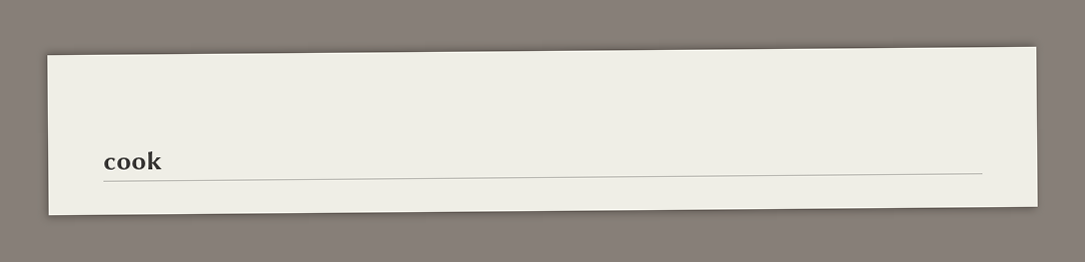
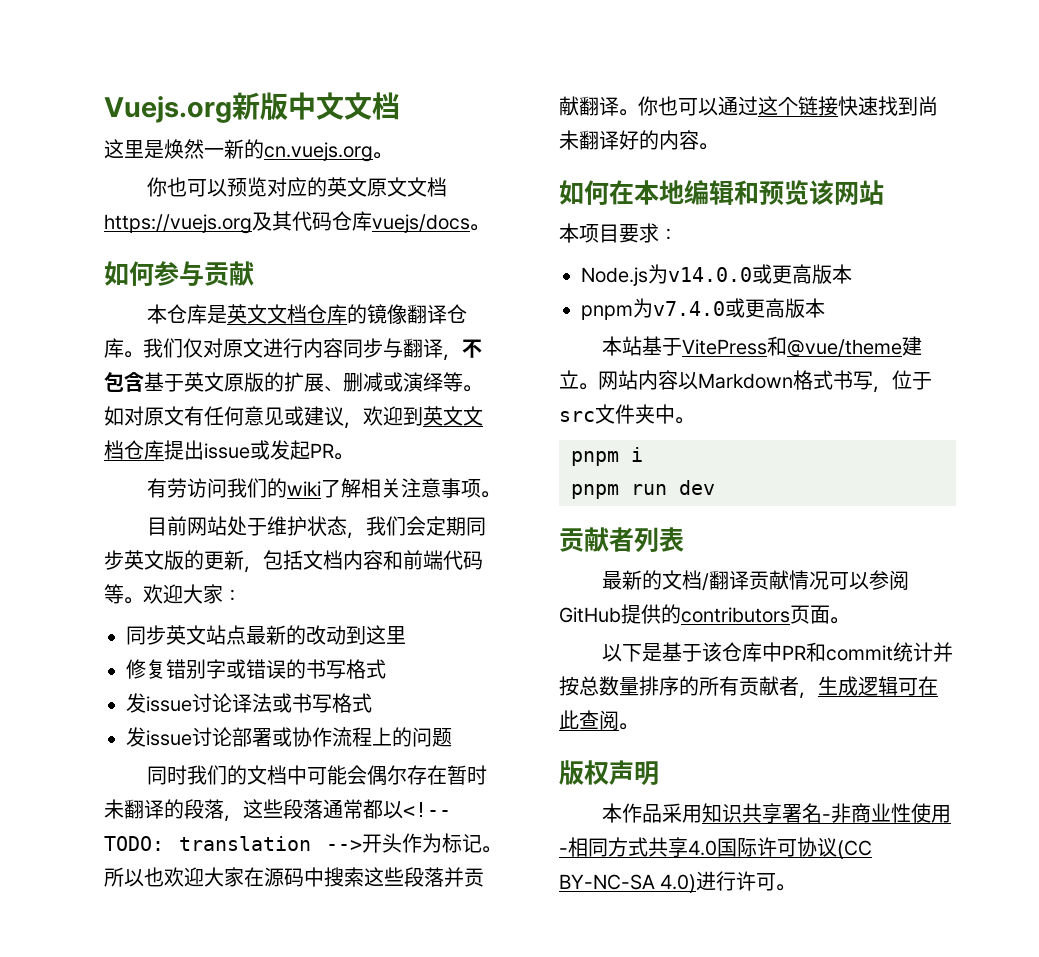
[103,151,163,170] cook -> [104,92,400,123] [104,139,392,162] [147,177,448,197] [104,211,489,234] [104,261,254,286] [147,304,468,324] [104,338,482,361] [104,372,482,392] [104,406,483,429] [104,440,353,460] [147,478,501,498] [147,516,487,539] [104,550,483,573] [104,584,242,604] [126,625,406,645] [126,659,386,679] [126,693,372,713] [126,727,452,747] [147,765,488,786] [104,799,451,822] [104,833,501,853] [104,867,484,887] [559,96,938,116] [559,130,718,150] [559,180,884,205] [559,223,678,243] [581,264,852,286] [581,298,825,320] [602,336,923,357] [559,370,932,393] [559,404,694,424] [571,447,643,466] [571,480,715,499] [559,527,684,553] [602,570,910,591] [559,604,849,624] [602,642,954,662] [559,676,938,699] [559,710,638,730] [559,760,659,786] [602,803,952,824] [559,837,872,859] [559,871,796,893] Vuejs.org新版中文文档 // 这里是焕然一新的cn.vuejs.org。 // 你也可以预览对应的英文原文文档https://vuejs.org及其代码仓库vuejs/docs。 // 如何参与贡献 // 本仓库是英文文档仓库的镜像翻译仓库。我们仅对原文进行内容同步与翻译，不包含基于英文原版的扩展、删减或演绎等。如对原文有任何意见或建议，欢迎到英文文档仓库提出issue或发起PR。 // 有劳访问我们的wiki了解相关注意事项。 // 目前网站处于维护状态，我们会定期同步英文版的更新，包括文档内容和前端代码等。欢迎大家： // 同步英文站点最新的改动到这里 // 修复错别字或错误的书写格式 // 发issue讨论译法或书写格式 // 发issue讨论部署或协作流程上的问题 // 同时我们的文档中可能会偶尔存在暂时未翻译的段落，这些段落通常都以<!-- TODO: translation -->开头作为标记。所以也欢迎大家在源码中搜索这些段落并贡献翻译。你也可以通过这个链接快速找到尚未翻译好的内容。 // 如何在本地编辑和预览该网站 // 本项目要求： // Node.js为v14.0.0或更高版本 // pnpm为v7.4.0或更高版本 // 本站基于VitePress和@vue/theme建立。网站内容以Markdown格式书写，位于src文件夹中。 // pnpm i // pnpm run dev // 贡献者列表 // 最新的文档/翻译贡献情况可以参阅GitHub提供的contributors页面。 // 以下是基于该仓库中PR和commit统计并按总数量排序的所有贡献者，生成逻辑可在此查阅。 // 版权声明 // 本作品采用知识共享署名-非商业性使用-相同方式共享4.0国际许可协议(CC BY-NC-SA 4.0)进行许可。

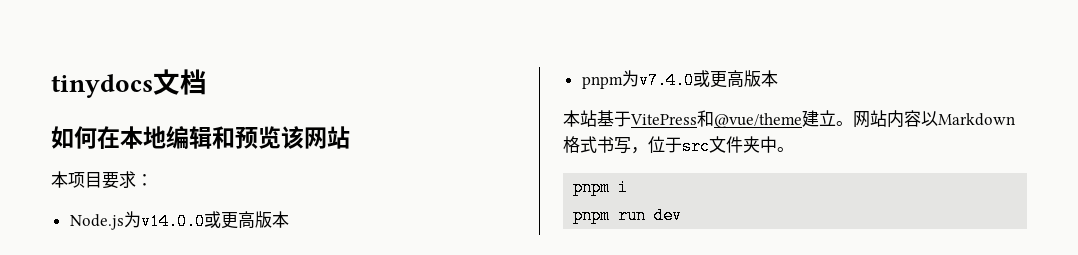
[104,92,400,123] [104,139,392,162] [147,177,448,197] [104,211,489,234] [104,261,254,286] [147,304,468,324] [104,338,482,361] [104,372,482,392] [104,406,483,429] [104,440,353,460] [147,478,501,498] [147,516,487,539] [104,550,483,573] [104,584,242,604] [126,625,406,645] [126,659,386,679] [126,693,372,713] [126,727,452,747] [147,765,488,786] [104,799,451,822] [104,833,501,853] [104,867,484,887] [559,96,938,116] [559,130,718,150] Vuejs.org新版中文文档 // 这里是焕然一新的cn.vuejs.org。 // 你也可以预览对应的英文原文文档https://vuejs.org及其代码仓库vuejs/docs。 // 如何参与贡献 // 本仓库是英文文档仓库的镜像翻译仓库。我们仅对原文进行内容同步与翻译，不包含基于英文原版的扩展、删减或演绎等。如对原文有任何意见或建议，欢迎到英文文档仓库提出issue或发起PR。 // 有劳访问我们的wiki了解相关注意事项。 // 目前网站处于维护状态，我们会定期同步英文版的更新，包括文档内容和前端代码等。欢迎大家： // 同步英文站点最新的改动到这里 // 修复错别字或错误的书写格式 // 发issue讨论译法或书写格式 // 发issue讨论部署或协作流程上的问题 // 同时我们的文档中可能会偶尔存在暂时未翻译的段落，这些段落通常都以<!-- TODO: translation -->开头作为标记。所以也欢迎大家在源码中搜索这些段落并贡献翻译。你也可以通过这个链接快速找到尚未翻译好的内容。 -> [51,69,207,98] tinydocs文档
[559,527,684,553] [602,570,910,591] [559,604,849,624] [602,642,954,662] [559,676,938,699] [559,710,638,730] [559,760,659,786] [602,803,952,824] [559,837,872,859] [559,871,796,893] // 贡献者列表 // 最新的文档/翻译贡献情况可以参阅GitHub提供的contributors页面。 // 以下是基于该仓库中PR和commit统计并按总数量排序的所有贡献者，生成逻辑可在此查阅。 // 版权声明 // 本作品采用知识共享署名-非商业性使用-相同方式共享4.0国际许可协议(CC BY-NC-SA 4.0)进行许可。 -> (683, 215) none

